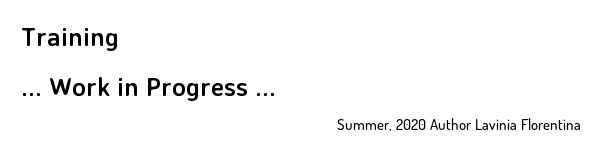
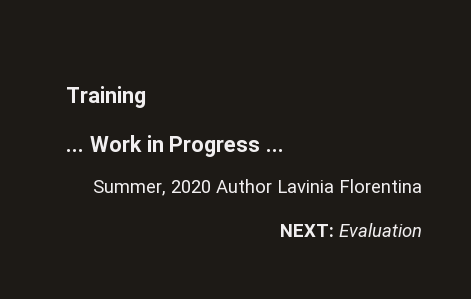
(581, 124) none -> [280,223,422,237] // NEXT: Evaluation

